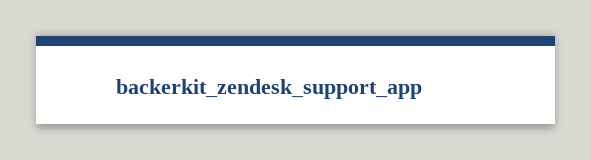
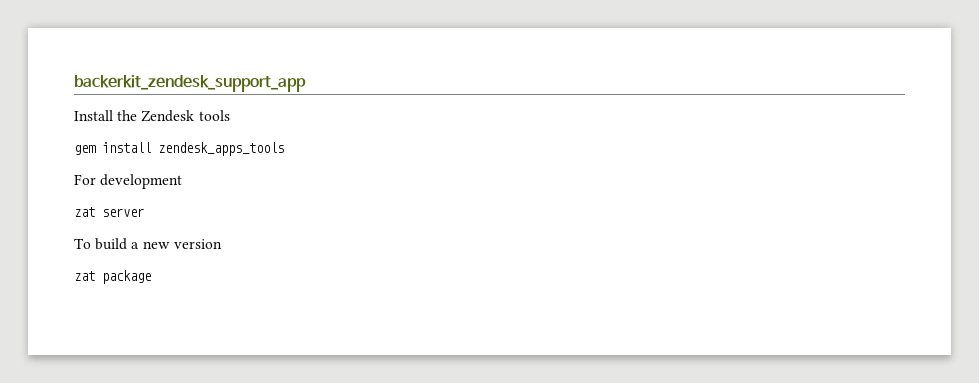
(422, 89) none -> [74,110,230,122] [74,142,284,156] [74,174,183,189] [74,207,144,217] [74,238,222,250] [74,270,151,284] // Install the Zendesk tools // gem install zendesk_apps_tools // For development // zat server // To build a new version // zat package

